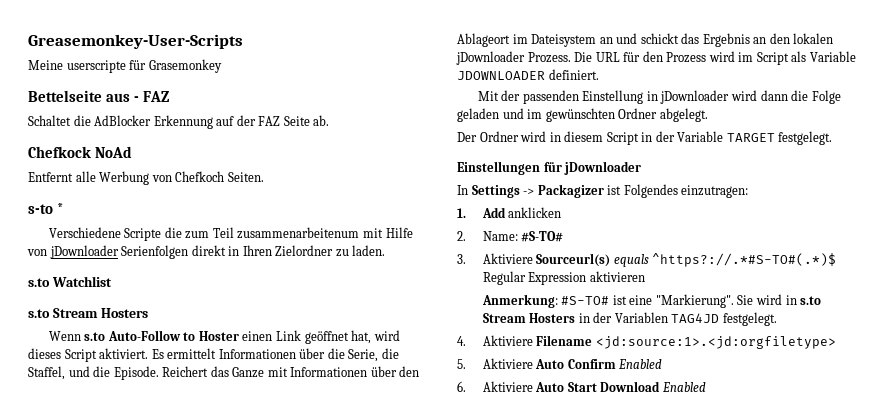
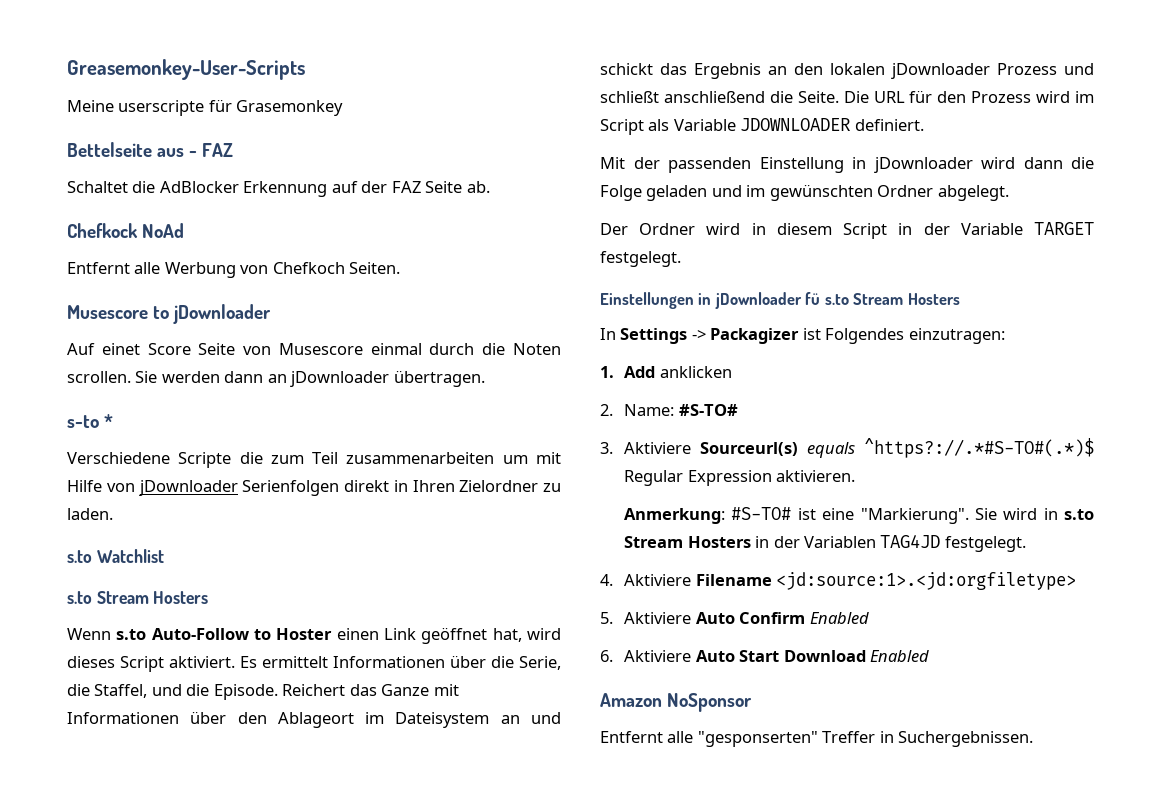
(264, 177) none -> [67,304,272,324] [67,343,561,355] [67,370,485,387] // Musescore to jDownloader // Auf einet Score Seite von Musescore einmal durch die Noten scrollen. Sie werden dann an jDownloader übertragen.
[237,227,360,239] zusammenarbeitenum -> [346,452,528,464] zusammenarbeiten um
[527,52,571,63] Prozess. -> [997,63,1094,75] [600,91,839,103] Prozess und schließt anschließend die Seite.
[543,161,642,175] für jDownloader -> [698,292,960,309] in jDownloader fü s.to Stream Hosters
[589,271,645,282] aktivieren -> [776,470,856,482] aktivieren.
(706, 387) none -> [600,693,753,712] [600,731,1034,747] // Amazon NoSponsor // Entfernt alle "gesponserten" Treffer in Suchergebnissen.

